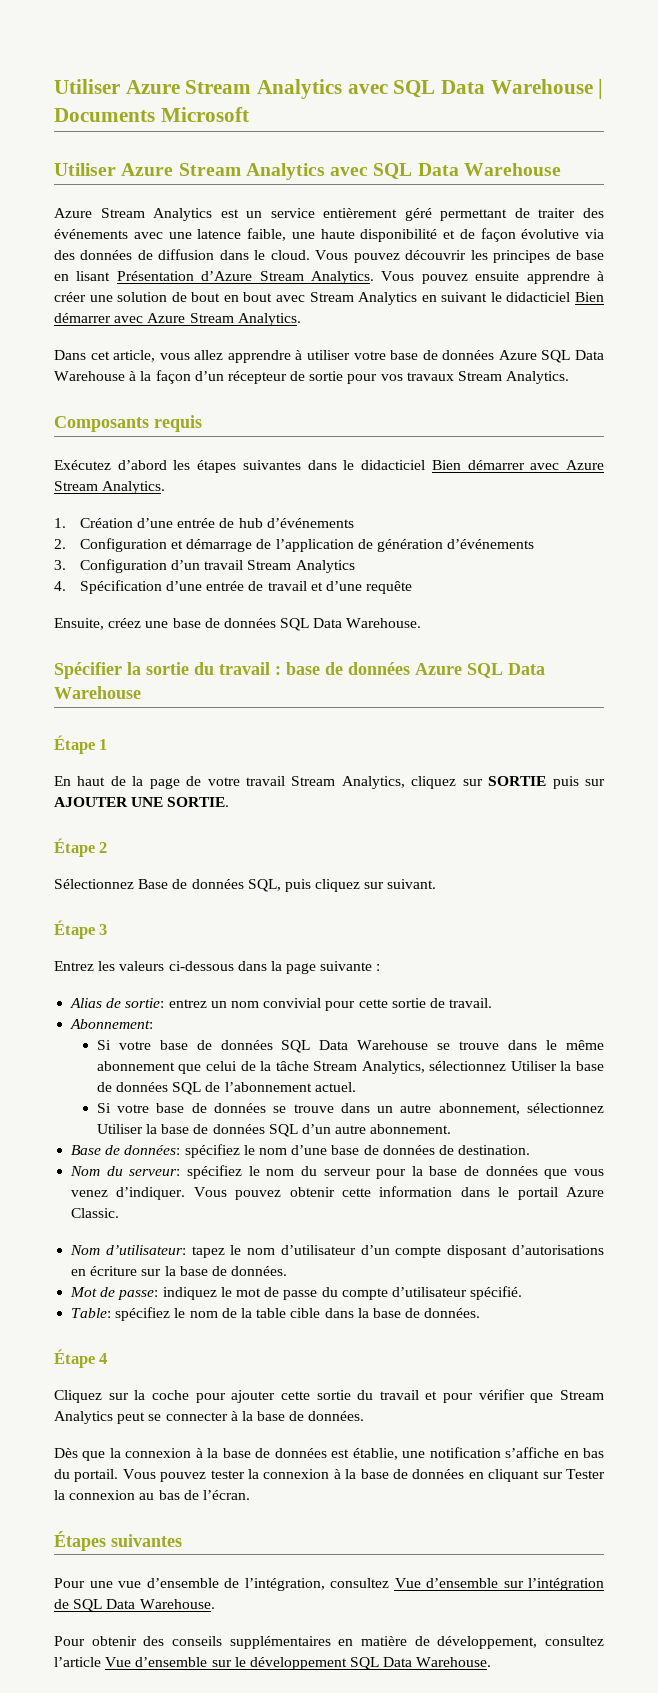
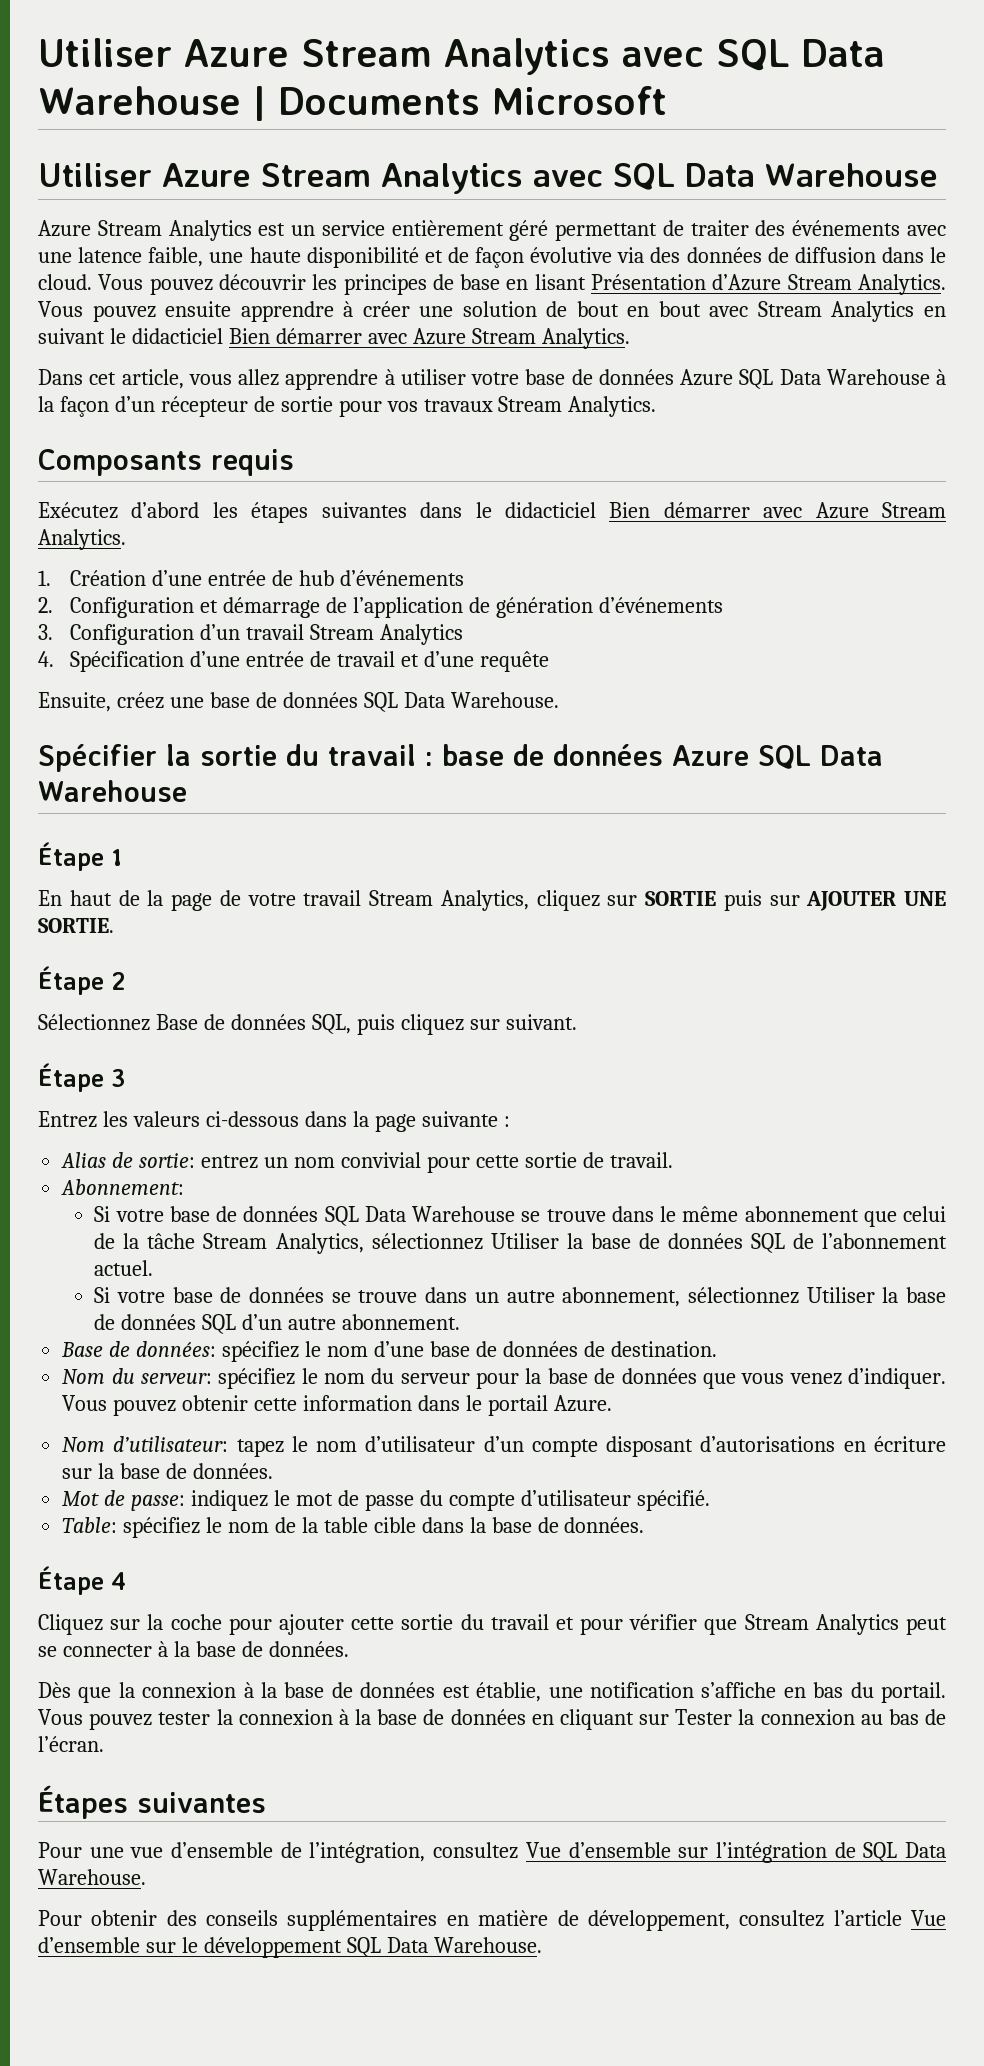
[565,1187,604,1197] [71,1208,120,1218] Azure Classic. -> [553,1395,612,1412] Azure.

